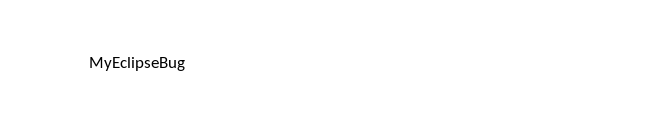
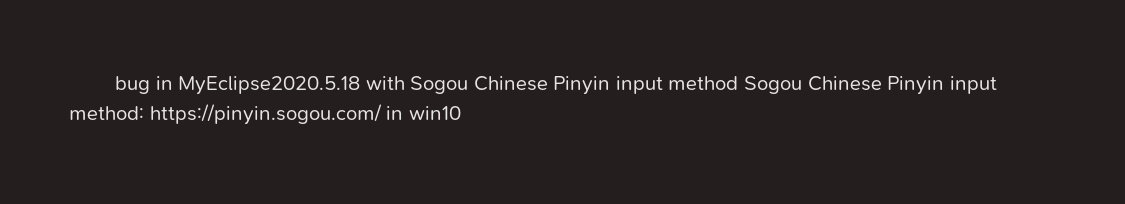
[89,57,185,71] MyEclipseBug -> [115,76,997,95] [69,104,461,125] bug in MyEclipse2020.5.18 with Sogou Chinese Pinyin input method Sogou Chinese Pinyin input method: https://pinyin.sogou.com/ in win10

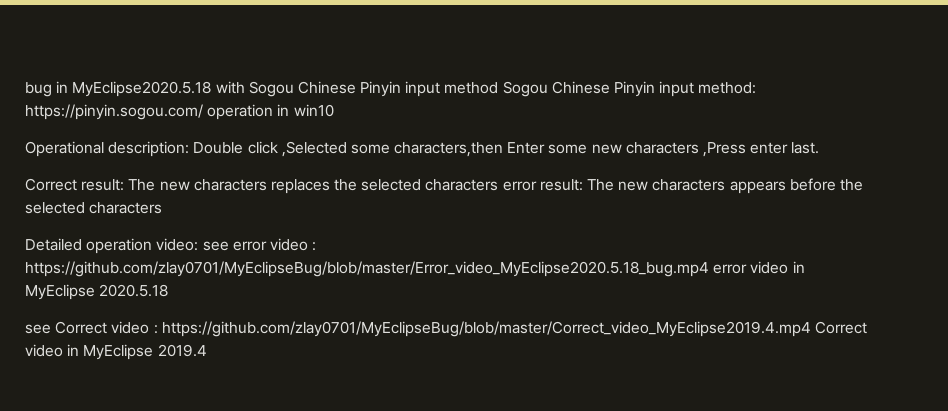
(382, 114) none -> [207,104,274,120] operation
(461, 113) none -> [25,141,820,157] [25,178,863,194] [25,202,163,214] [25,238,317,254] [25,261,805,277] [25,284,169,300] [25,321,867,337] [25,344,207,360] // Operational description: Double click ,Selected some characters,then Enter some new characters ,Press enter last. // Correct result: The new characters replaces the selected characters error result: The new characters appears before the selected characters // Detailed operation video: see error video : https://github.com/zlay0701/MyEclipseBug/blob/master/Error_video_MyEclipse2020.5.18_bug.mp4 error video in MyEclipse 2020.5.18 // see Correct video : https://github.com/zlay0701/MyEclipseBug/blob/master/Correct_video_MyEclipse2019.4.mp4 Correct video in MyEclipse 2019.4

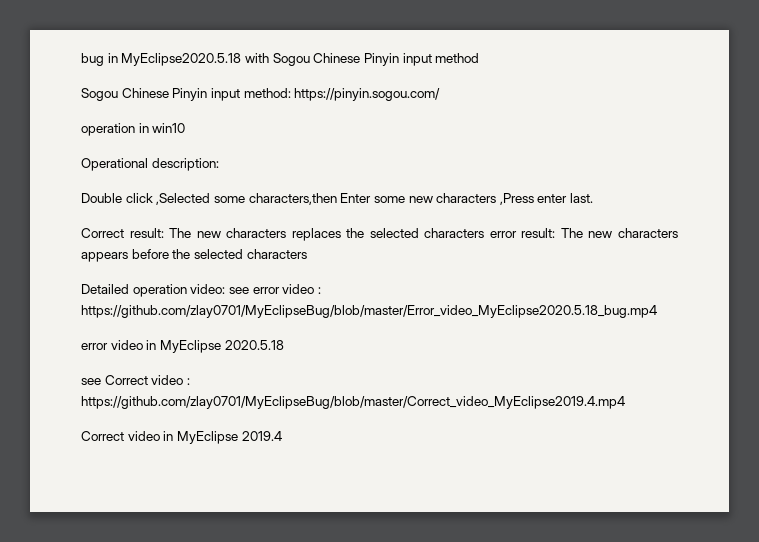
(499, 88) none -> (480, 58) //
(203, 112) none -> (441, 94) //
(190, 149) none -> (219, 164) //
(709, 269) none -> (657, 311) //
(811, 329) none -> (625, 402) //

